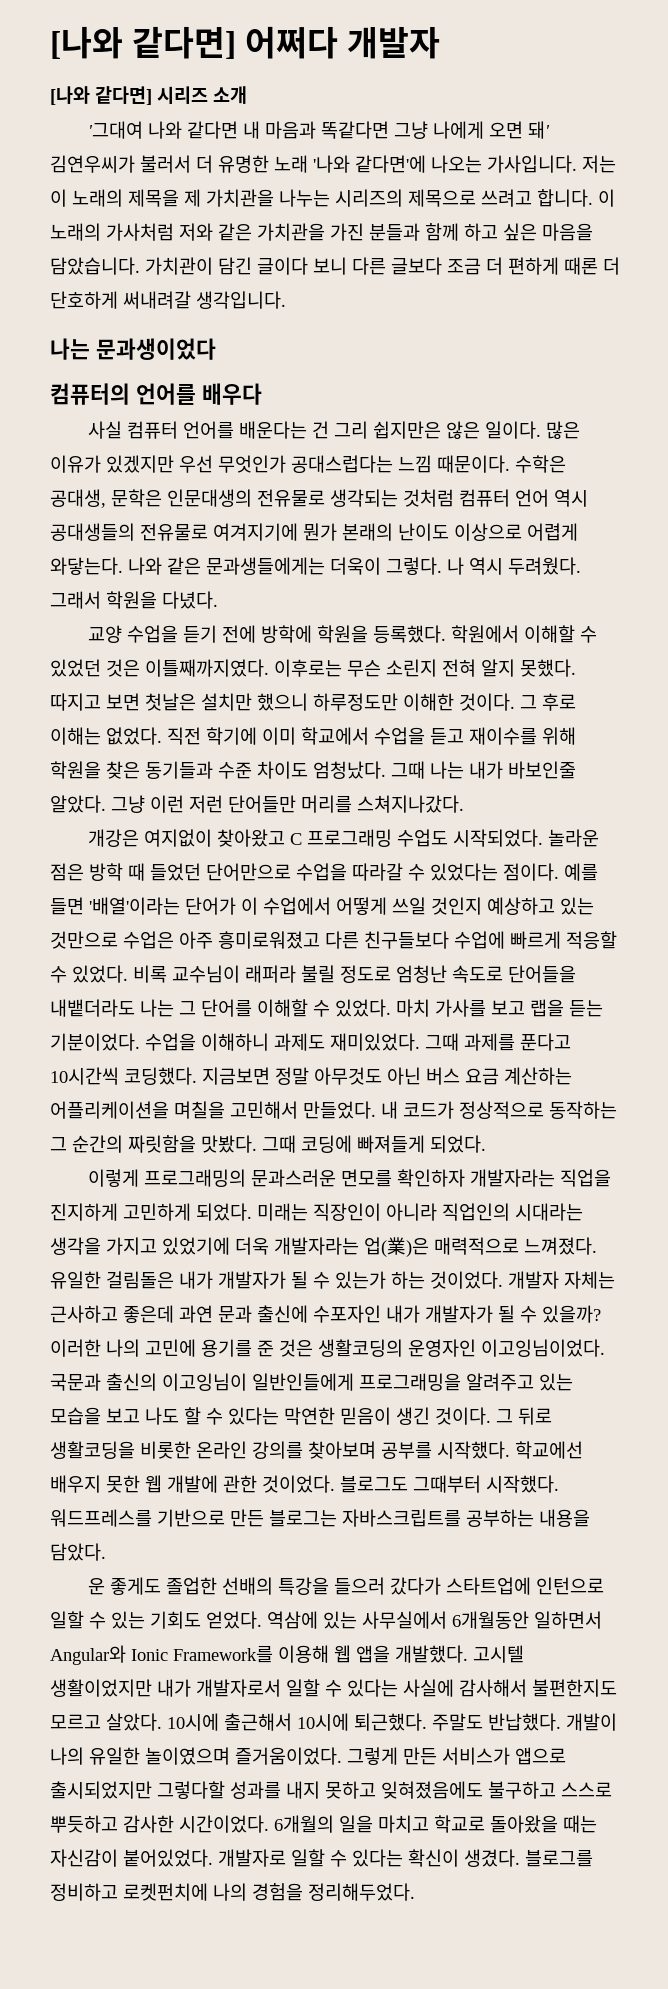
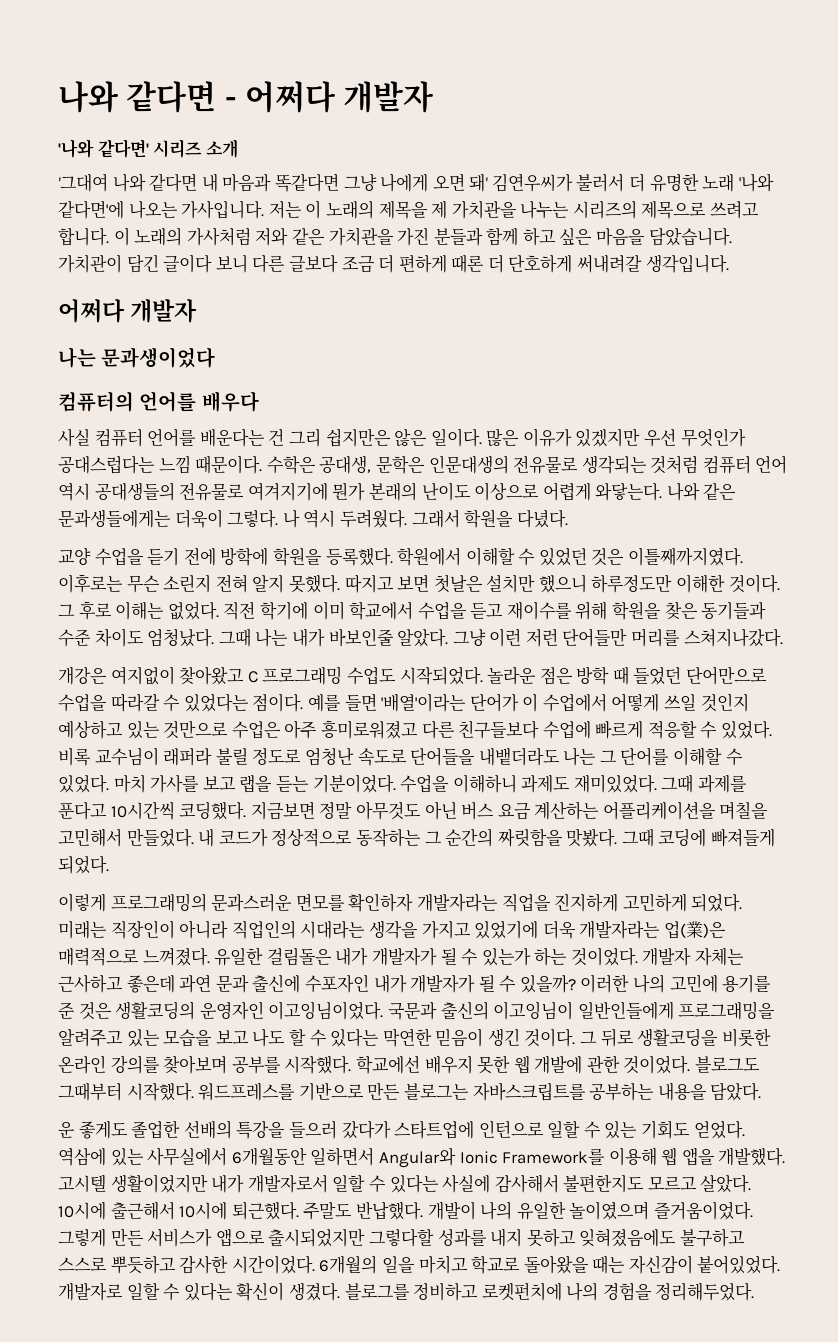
[50,26,441,59] [50,86,152,105] [나와 같다면] 어쩌다 개발자 // [나와 같다면] -> [58,81,434,113] [58,139,149,158] 나와 같다면 - 어쩌다 개발자 // '나와 같다면'
(286, 300) none -> [58,299,198,323] // 어쩌다 개발자

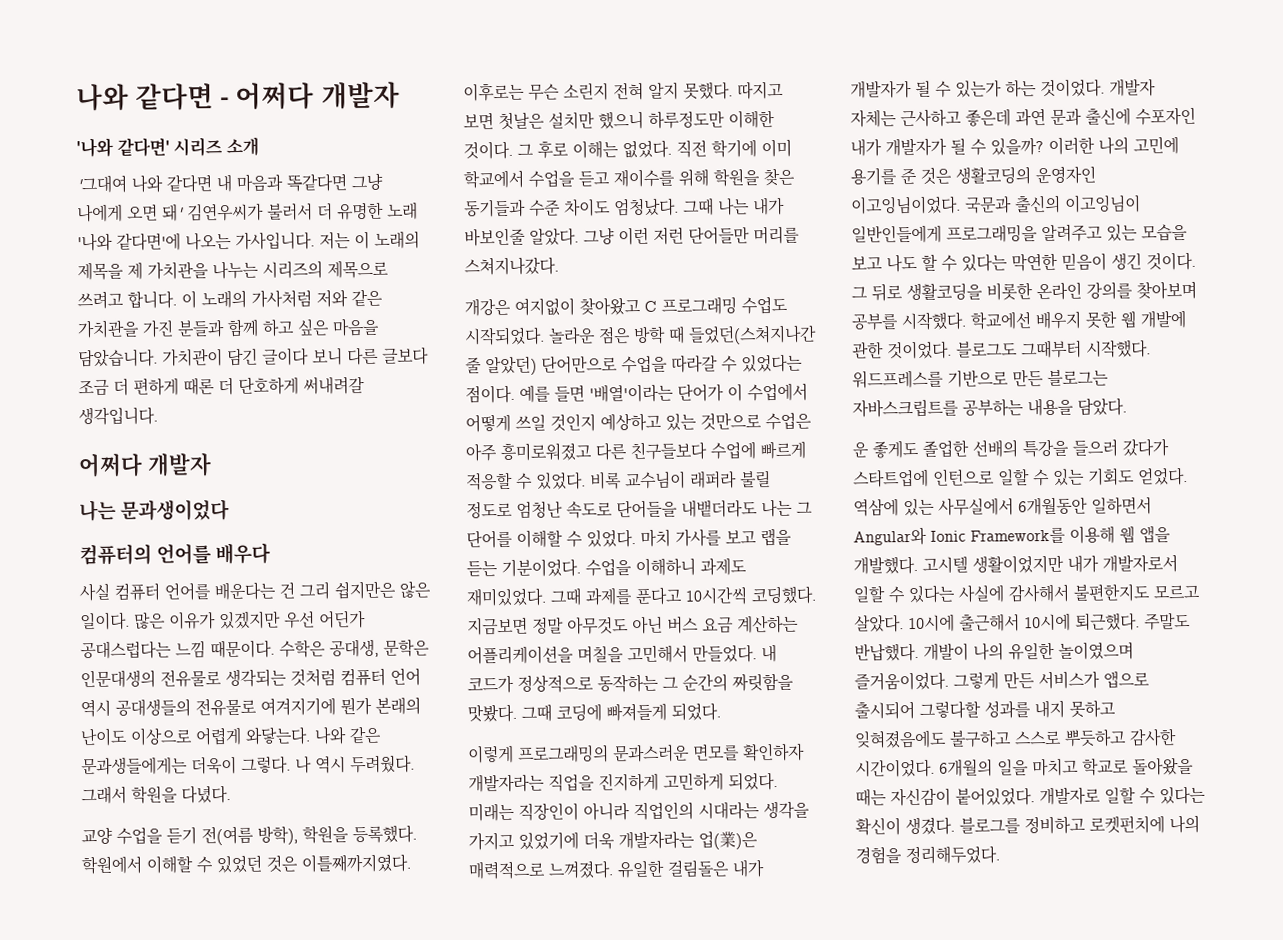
[680,428,746,447] 무엇인가 -> [319,610,366,629] 어딘가
[183,547,269,566] 전에 방학에 -> [201,825,298,846] 전(여름 방학),
[633,667,682,685] 들었던 -> [688,324,817,345] [465,355,537,376] 들었던(스쳐지나간 줄 알았던)
[268,1228,366,1247] 출시되었지만 -> [854,701,915,720] 출시되어

